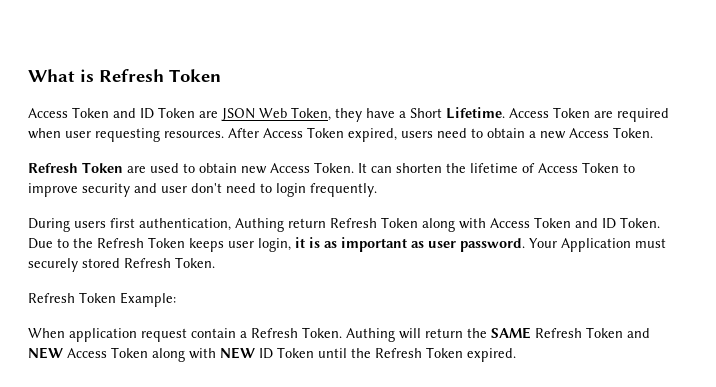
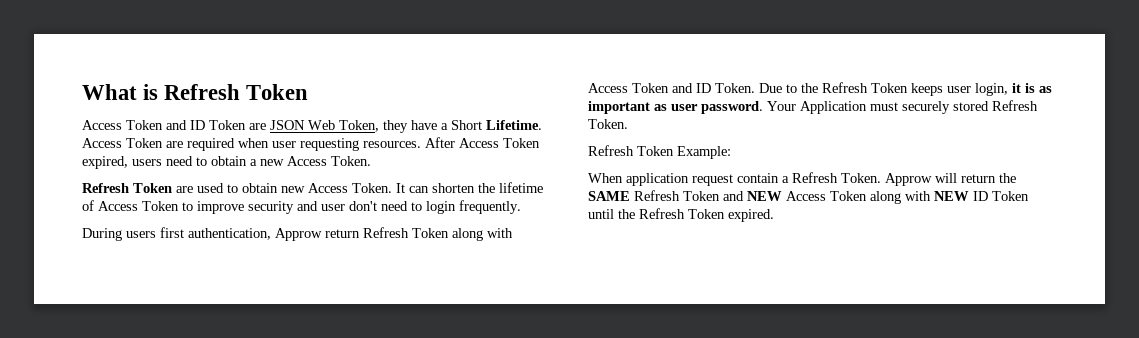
[235,218,284,232] Authing -> [275,228,322,241] Approw
[346,328,395,342] Authing -> [885,173,932,186] Approw

